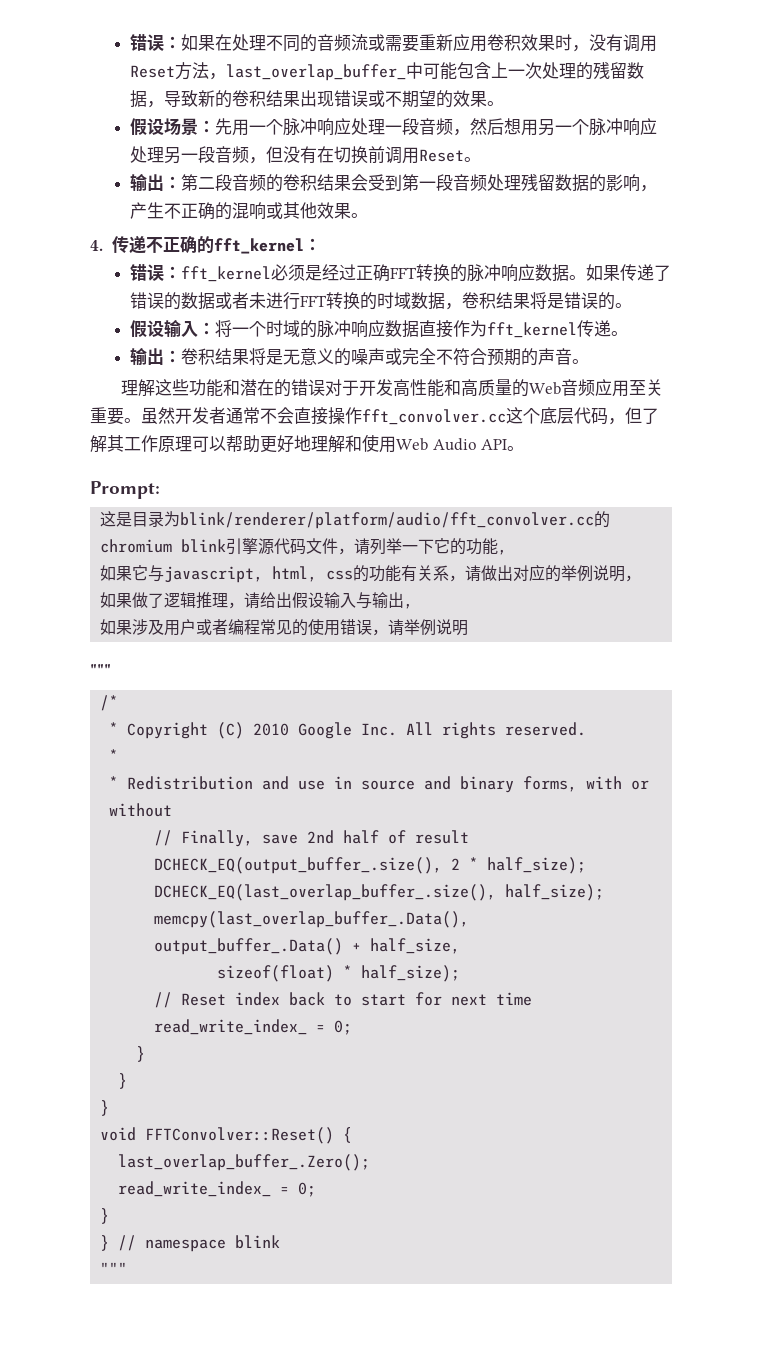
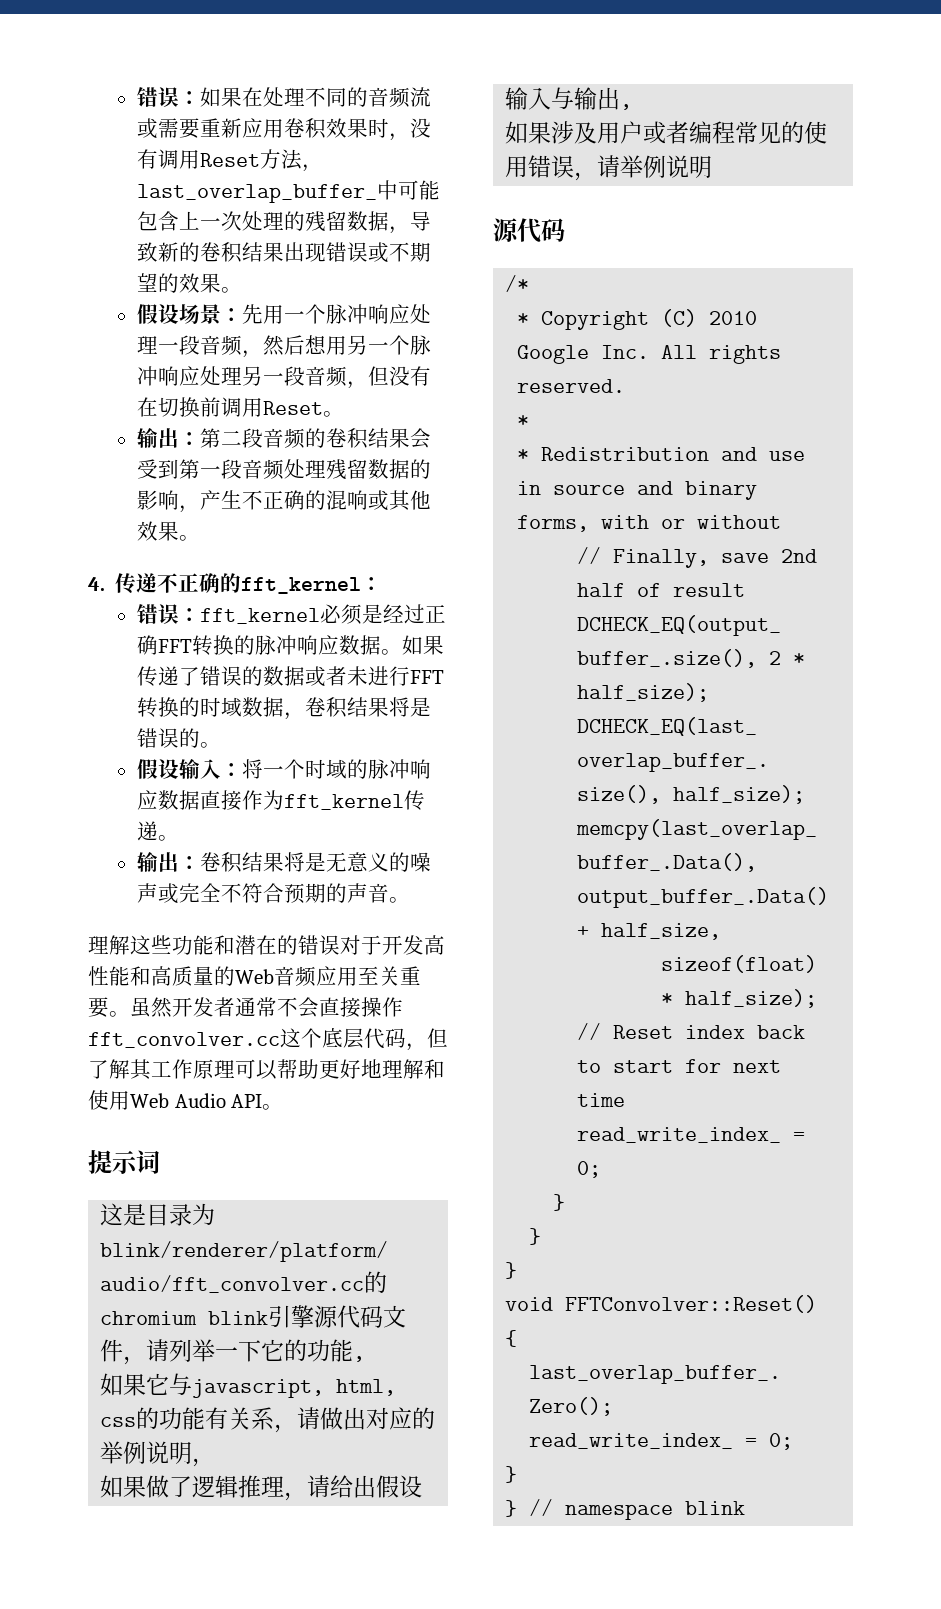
[90,481,160,499] Prompt: -> [88,1150,160,1174] 提示词
[90,664,111,677] """ -> [493,218,565,243] 源代码
[100,1262,128,1275] // """ -> (746, 1508) none

